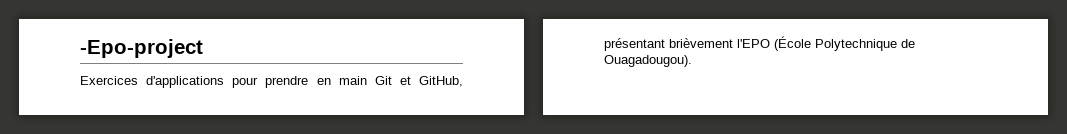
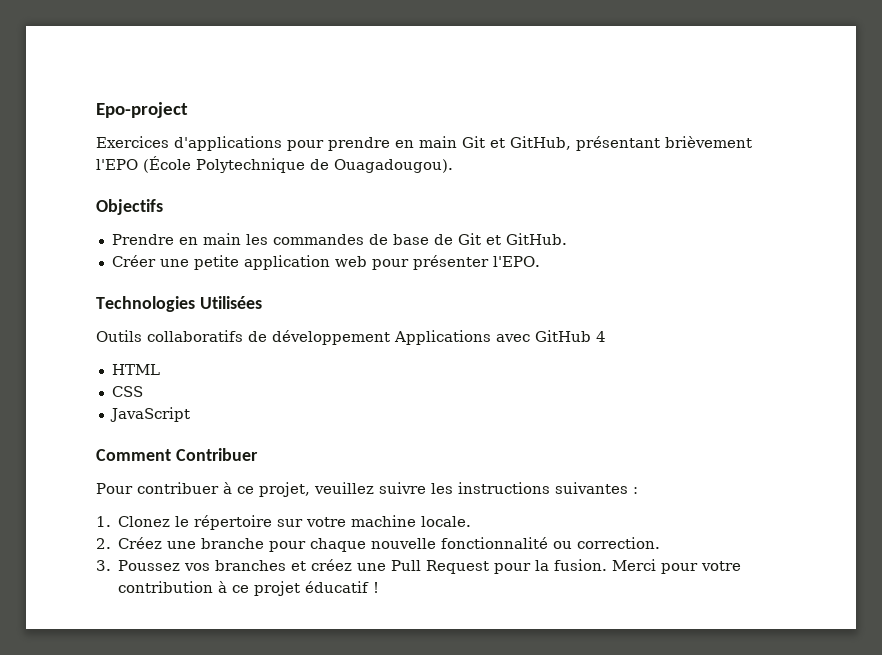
[80,39,203,58] -Epo-project -> [96,102,188,118] Epo-project
(692, 61) none -> [96,199,163,215] [111,233,567,245] [111,255,540,270] [96,296,262,312] [96,330,606,345] [111,364,160,375] [111,386,143,397] [109,407,190,422] [96,448,258,461] [96,482,638,497] [96,515,472,530] [96,537,661,552] [96,559,742,574] [118,581,380,596] // Objectifs // Prendre en main les commandes de base de Git et GitHub. // Créer une petite application web pour présenter l'EPO. // Technologies Utilisées // Outils collaboratifs de développement Applications avec GitHub 4 // HTML // CSS // JavaScript // Comment Contribuer // Pour contribuer à ce projet, veuillez suivre les instructions suivantes : // 1. Clonez le répertoire sur votre machine locale. // 2. Créez une branche pour chaque nouvelle fonctionnalité ou correction. // 3. Poussez vos branches et créez une Pull Request pour la fusion. Merci pour votre contribution à ce projet éducatif !

